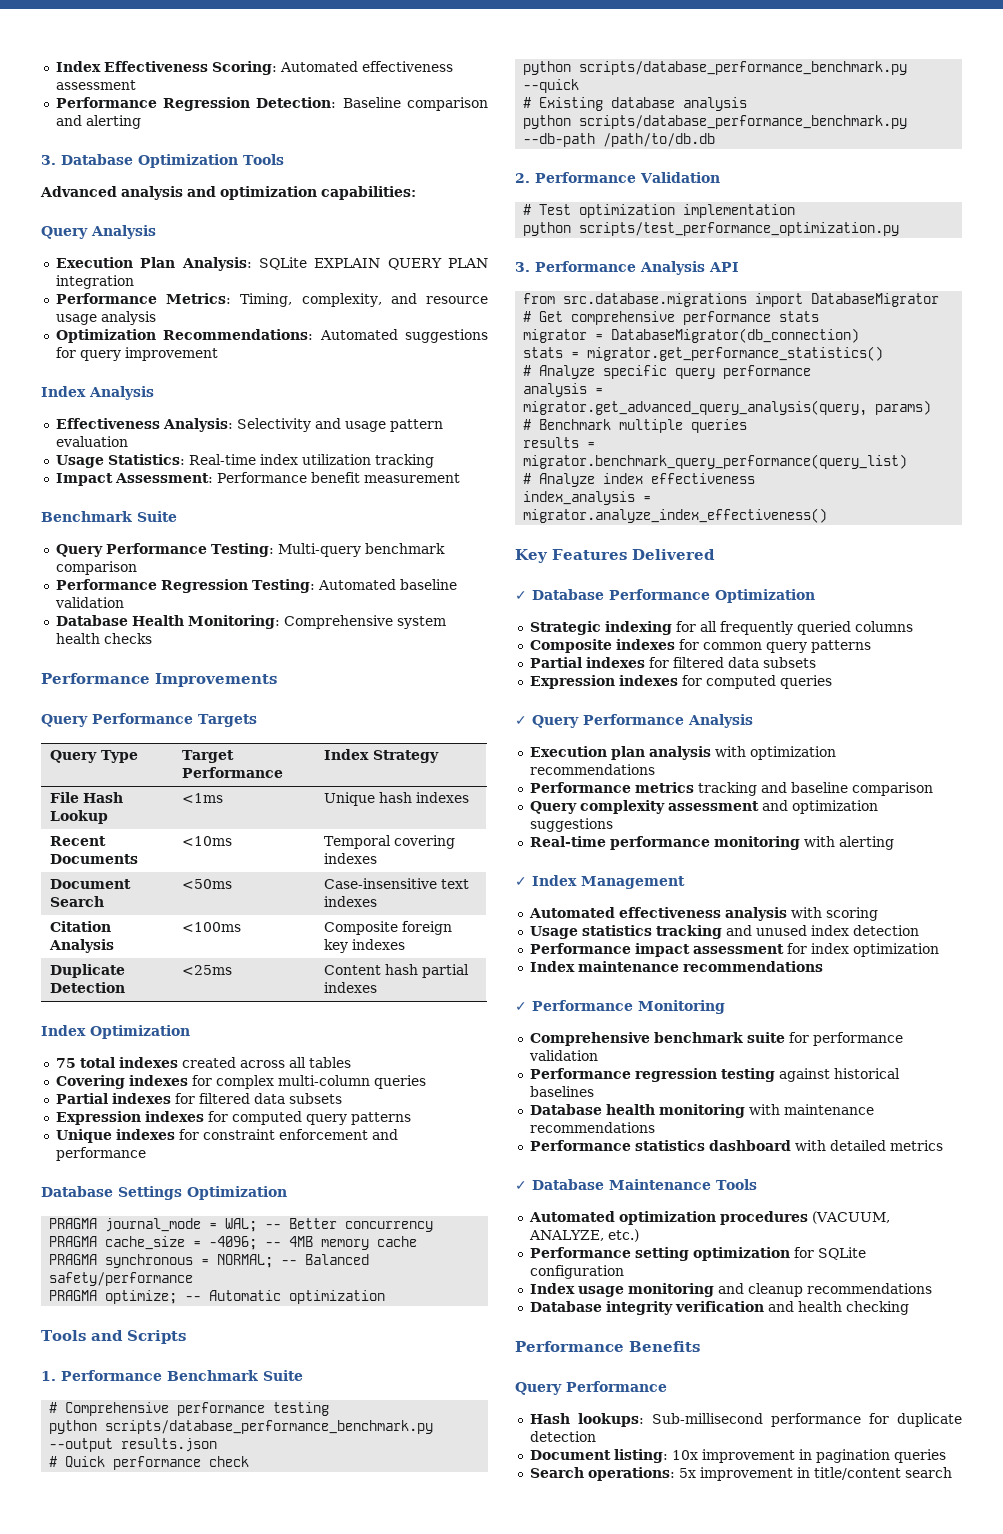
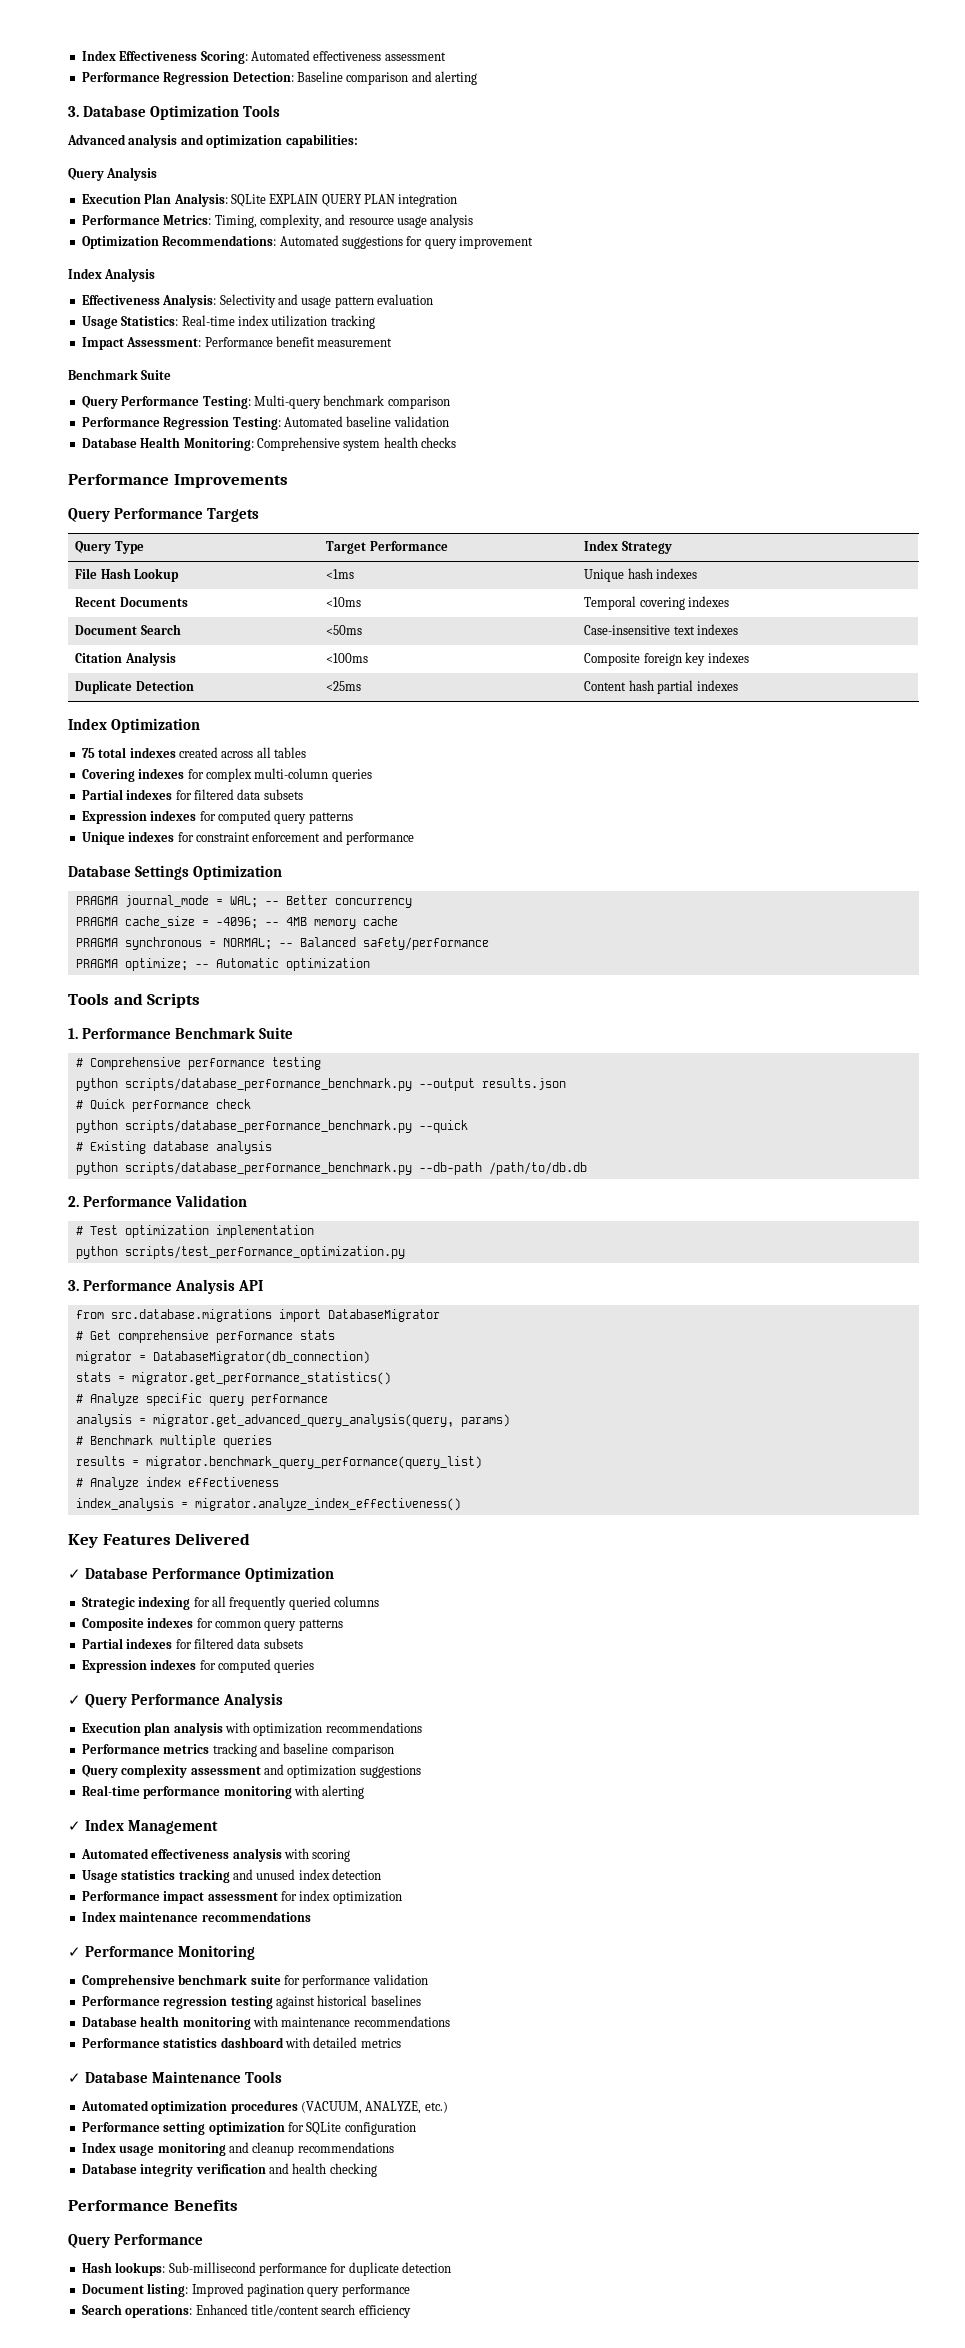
[671,1449,946,1463] 10x improvement in pagination queries -> [191,2283,410,2297] Improved pagination query performance
[678,1467,810,1481] 5x improvement in -> [195,2304,248,2315] Enhanced
(952, 1472) none -> [358,2305,411,2318] efficiency

